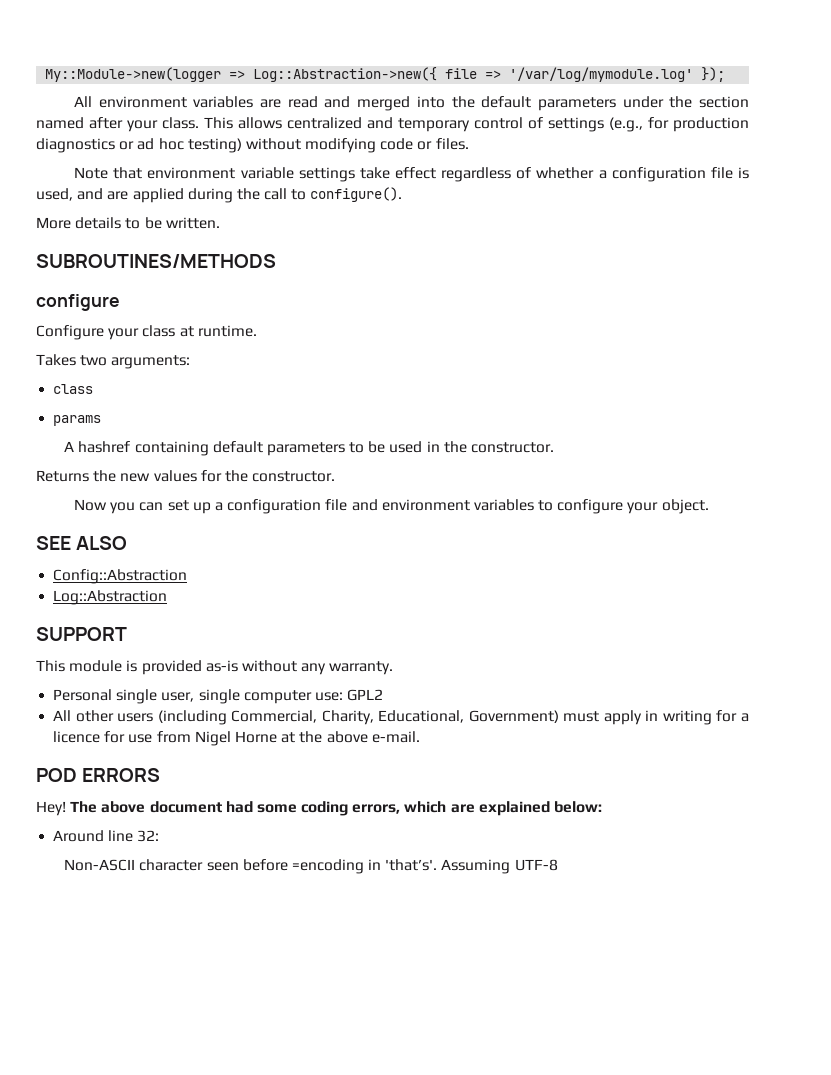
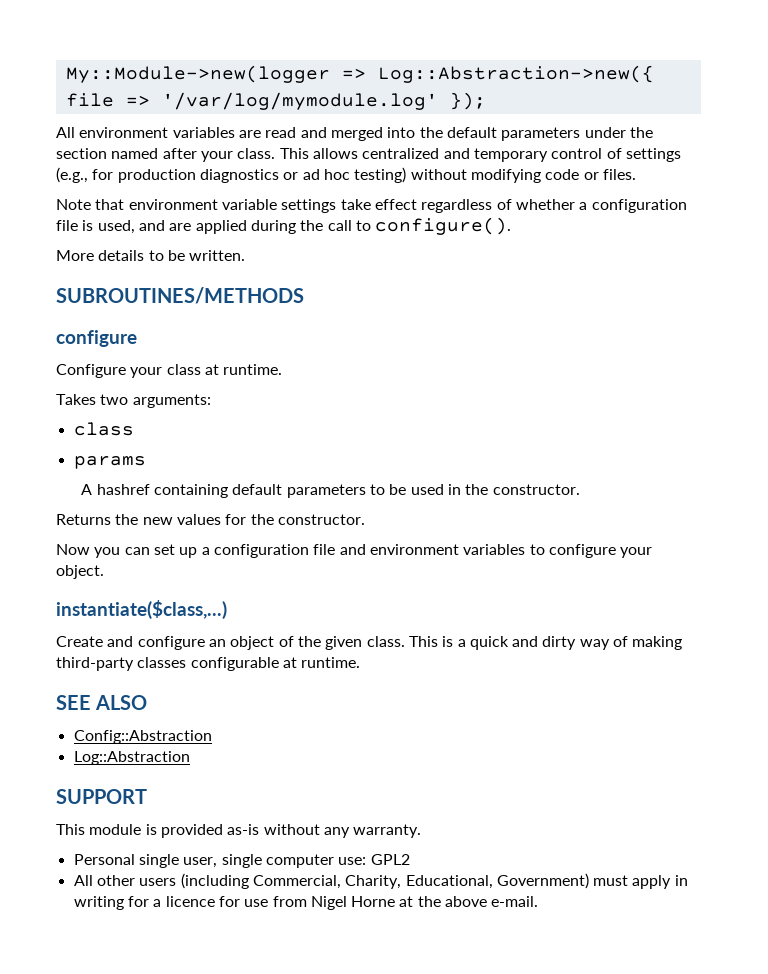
(709, 506) none -> [56,600,227,619] [56,636,683,650] [56,657,361,671] // instantiate($class,...) // Create and configure an object of the given class. This is a quick and dirty way of making third-party classes configurable at runtime.
[36,768,161,782] [36,801,603,816] [53,830,160,842] [64,859,558,874] // POD ERRORS // Hey! The above document had some coding errors, which are explained below: // Around line 32: // Non-ASCII character seen before =encoding in 'that’s'. Assuming UTF-8 -> (539, 901) none

